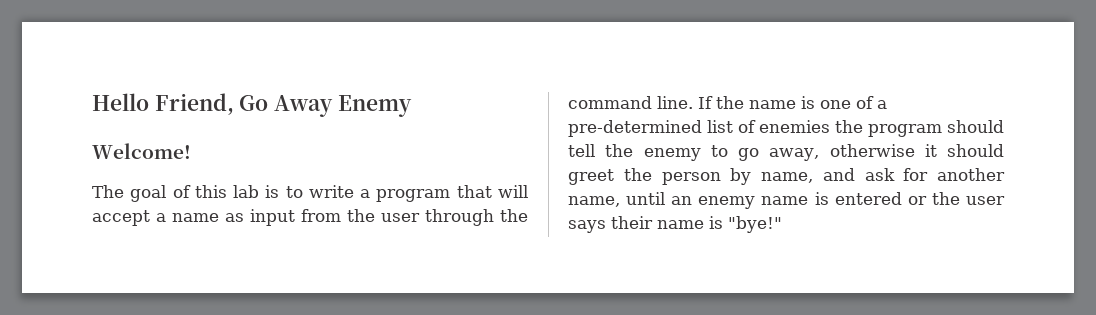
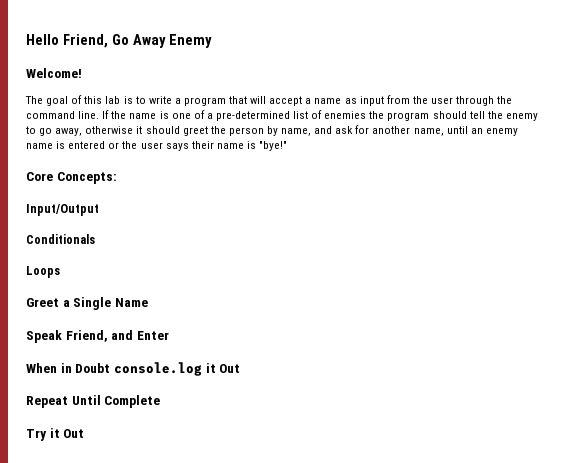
(782, 224) none -> [26,172,117,184] [26,204,99,216] [26,234,95,244] [26,266,60,278] [26,297,148,310] [26,330,169,343] [26,362,241,376] [26,395,161,408] [26,428,85,441] // Core Concepts: // Input/Output // Conditionals // Loops // Greet a Single Name // Speak Friend, and Enter // When in Doubt console.log it Out // Repeat Until Complete // Try it Out

